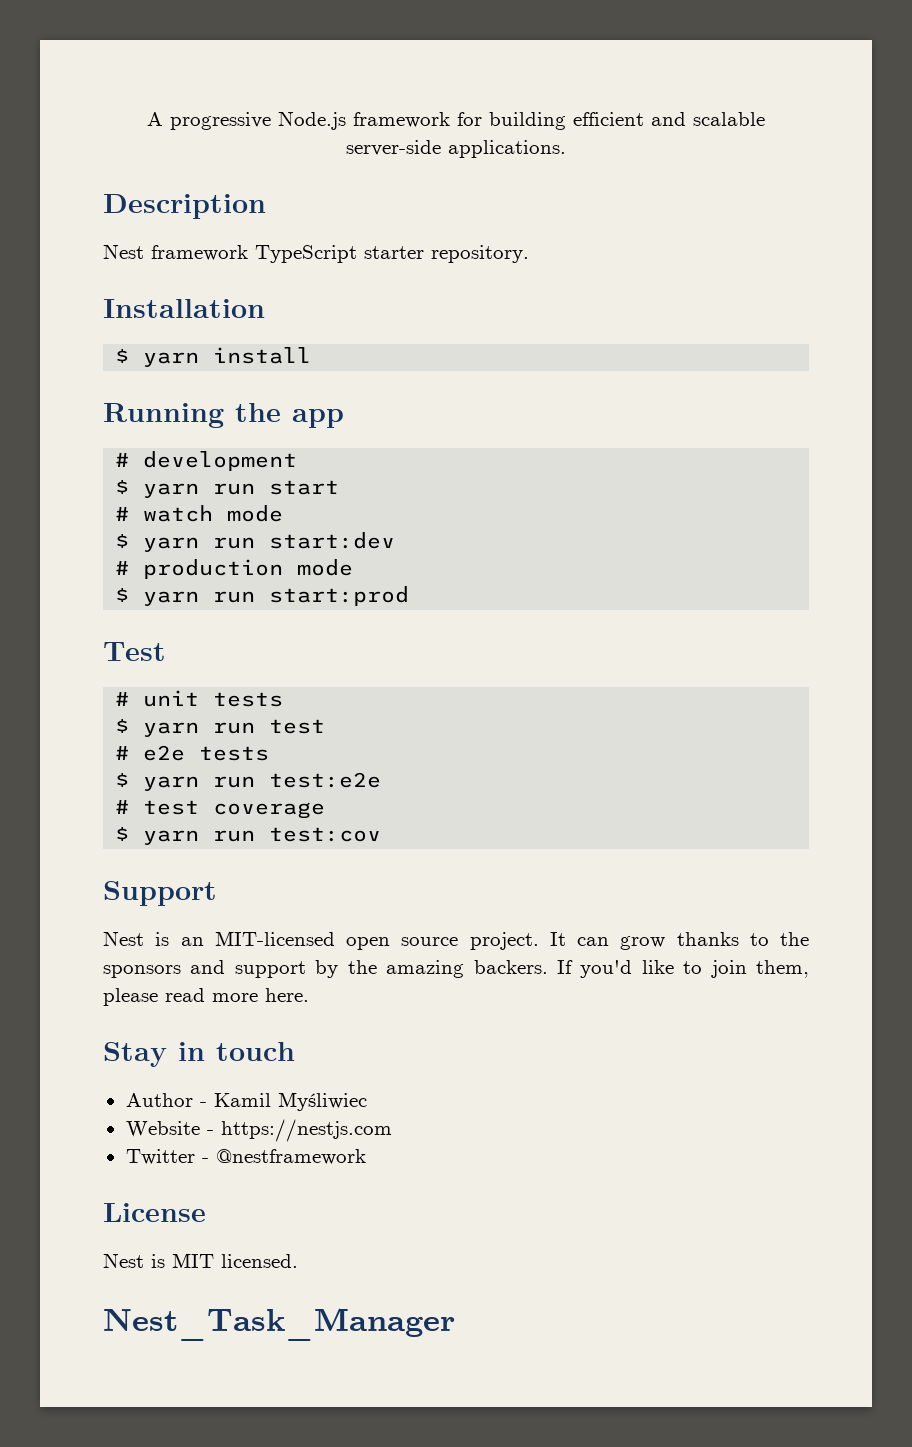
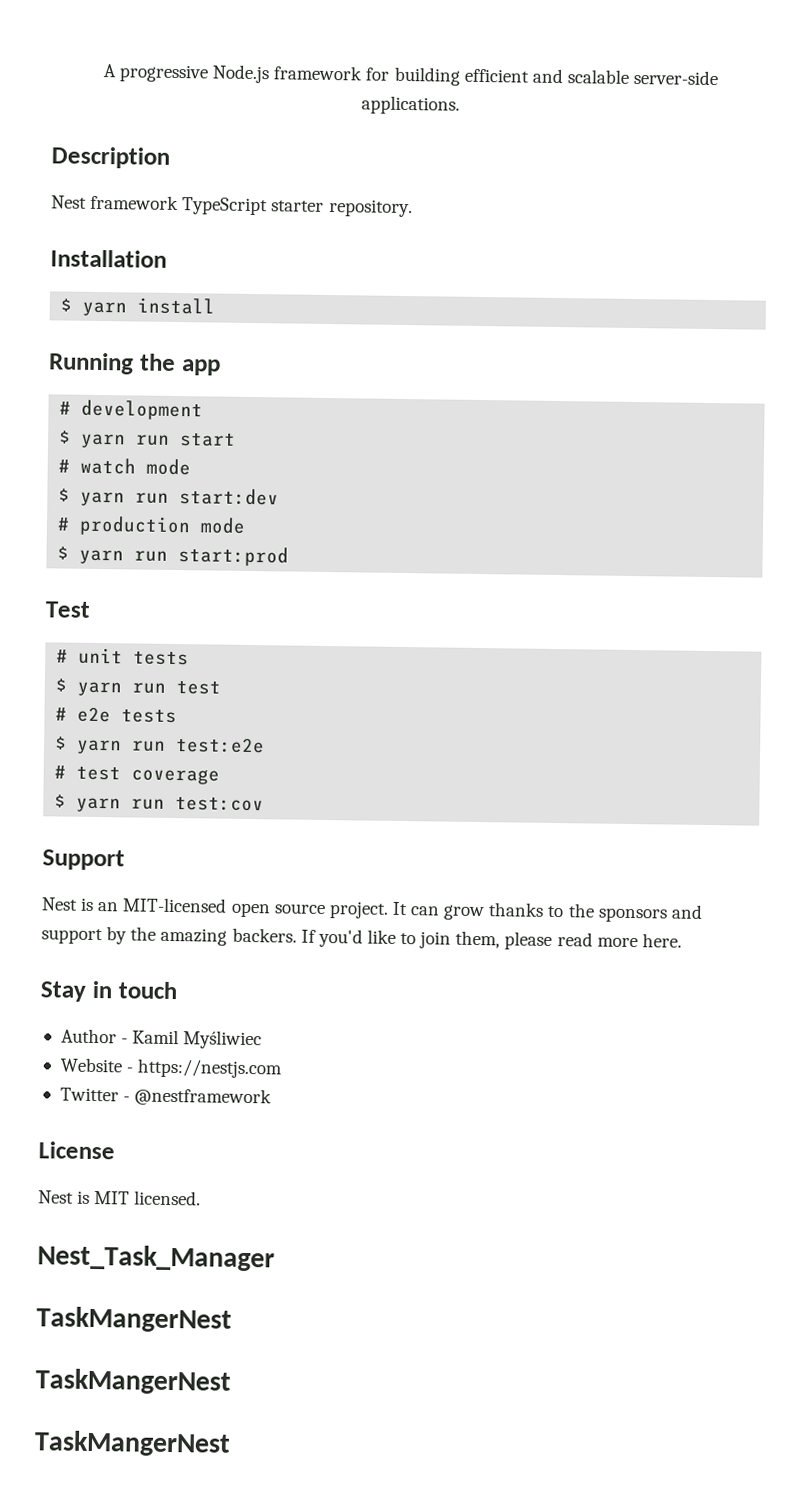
(455, 1324) none -> [36,1306,232,1333] [35,1368,231,1395] [34,1430,231,1457] // TaskMangerNest // TaskMangerNest // TaskMangerNest

